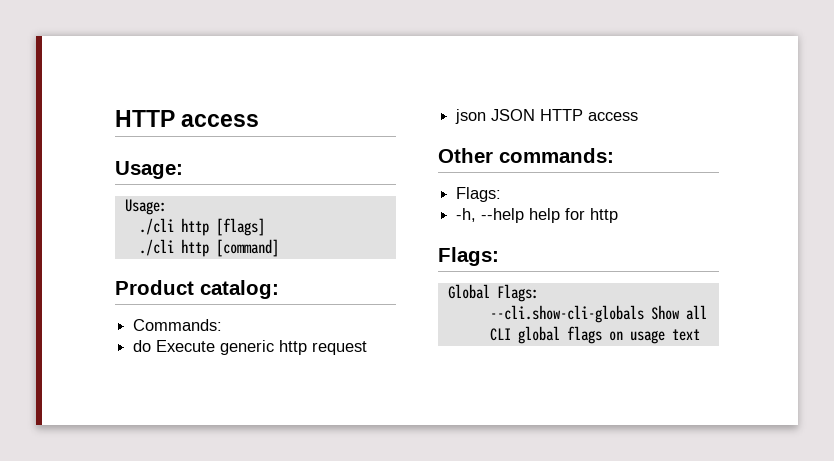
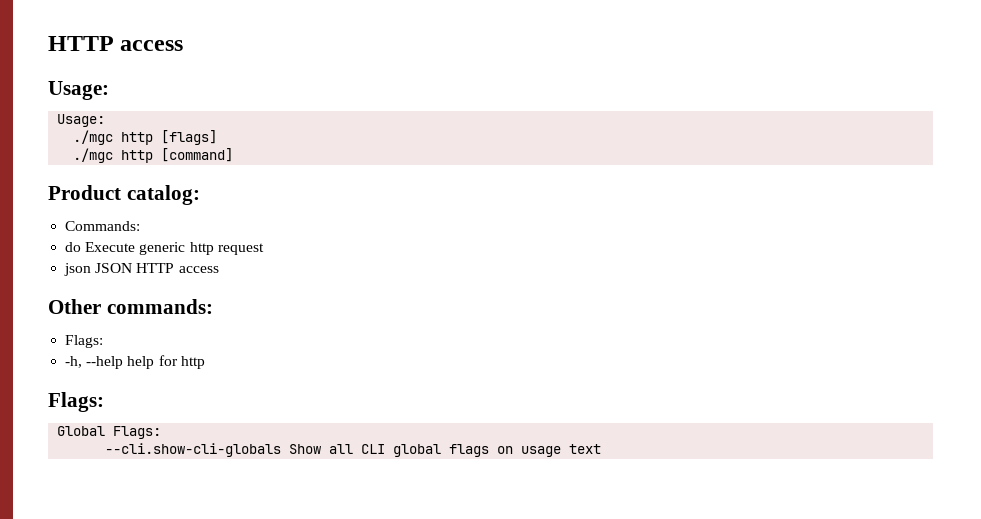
[138,218,174,235] ./cli -> [73,130,114,145] ./mgc
[138,239,174,256] ./cli -> [73,148,114,163] ./mgc

